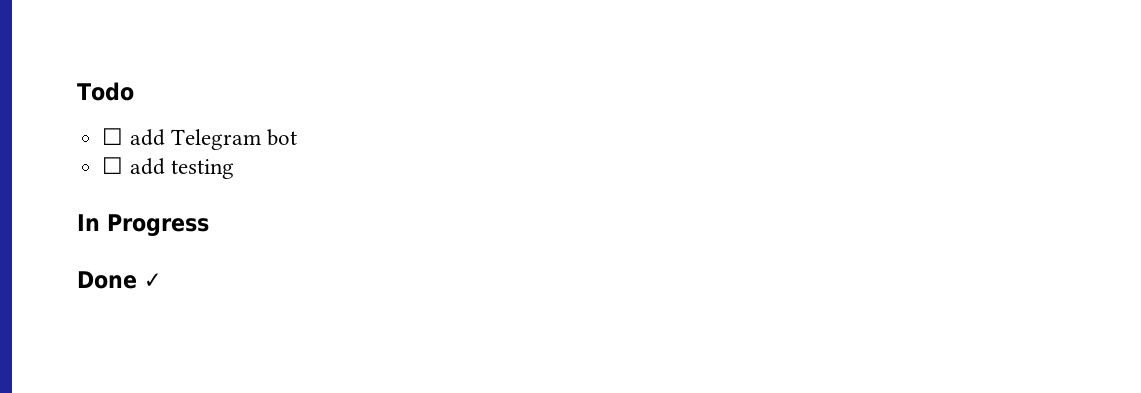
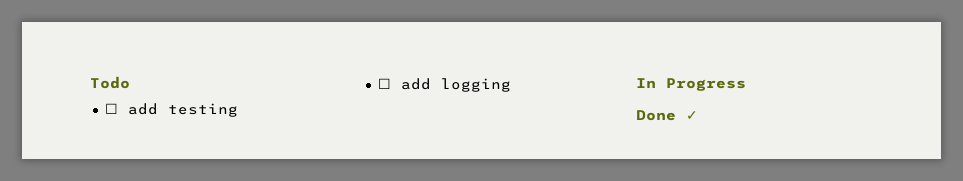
[170,129,297,150] [102,157,234,179] Telegram bot // ☐ add testing -> [167,103,238,117] [377,78,511,92] testing // ☐ add logging

